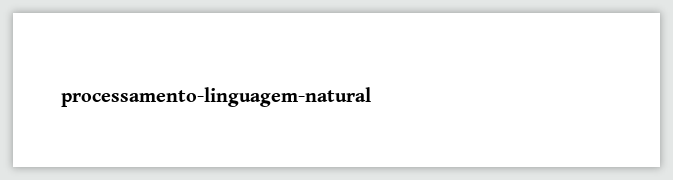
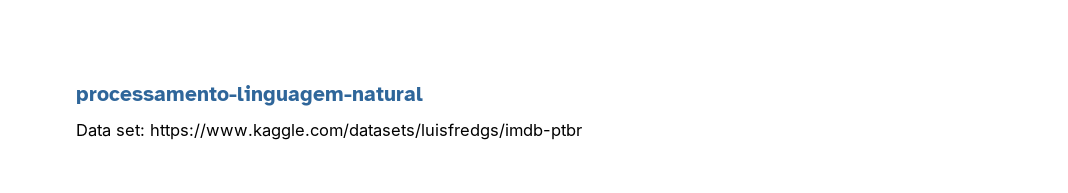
(371, 97) none -> [76,123,582,140] // Data set: https://www.kaggle.com/datasets/luisfredgs/imdb-ptbr

